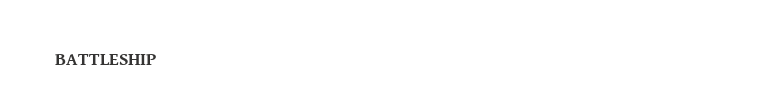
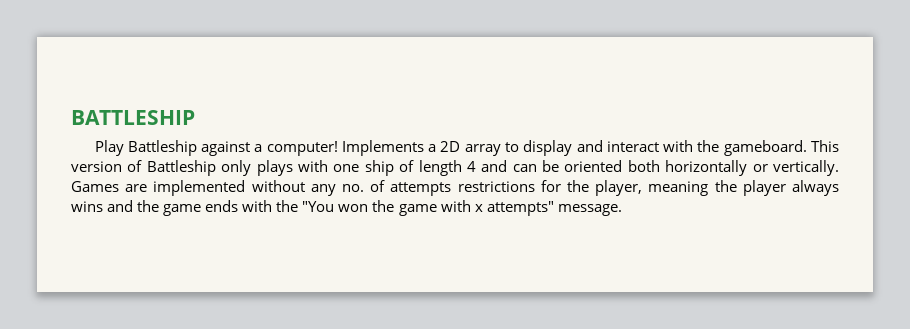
(156, 59) none -> [94,140,840,156] [71,160,840,176] [71,180,840,196] [71,200,622,216] // Play Battleship against a computer! Implements a 2D array to display and interact with the gameboard. This version of Battleship only plays with one ship of length 4 and can be oriented both horizontally or vertically. Games are implemented without any no. of attempts restrictions for the player, meaning the player always wins and the game ends with the "You won the game with x attempts" message.

